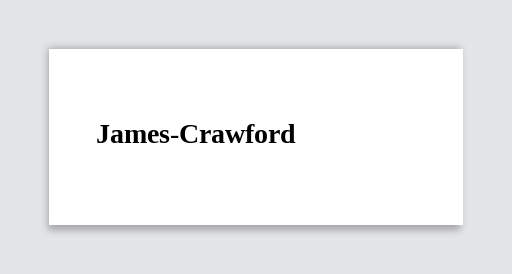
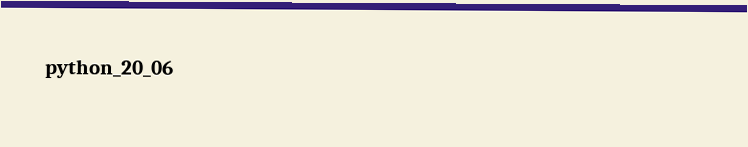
[96,124,296,143] James-Crawford -> [44,58,174,79] python_20_06

